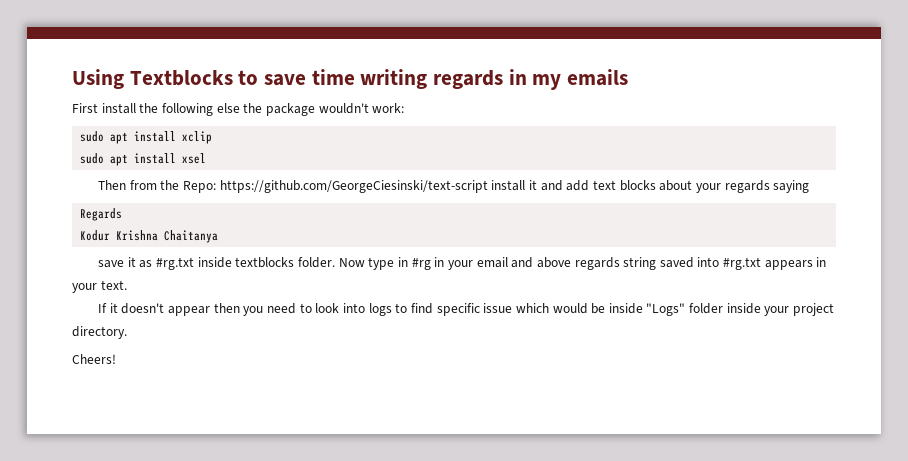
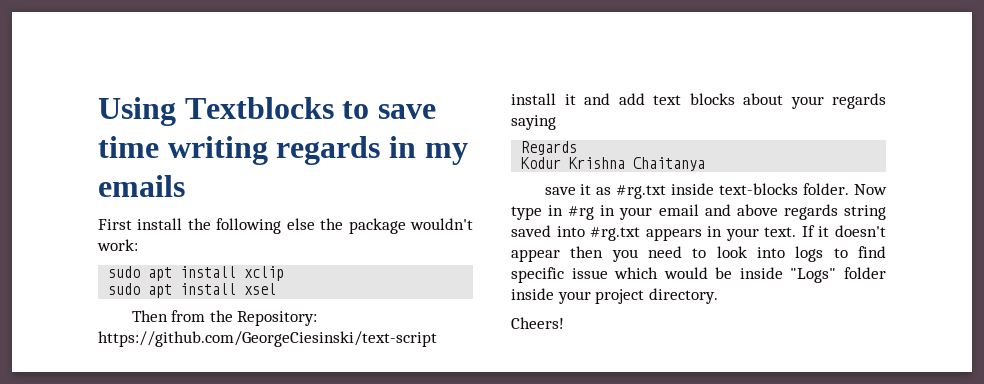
[183,181,217,193] Repo: -> [237,311,318,326] Repository:
[235,257,295,268] textblocks -> [719,183,799,195] text-blocks
(127, 285) // -> (797, 232) none

